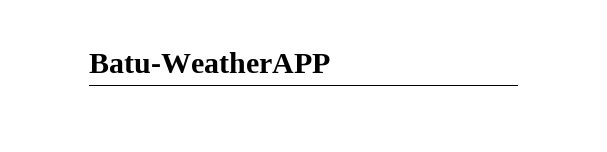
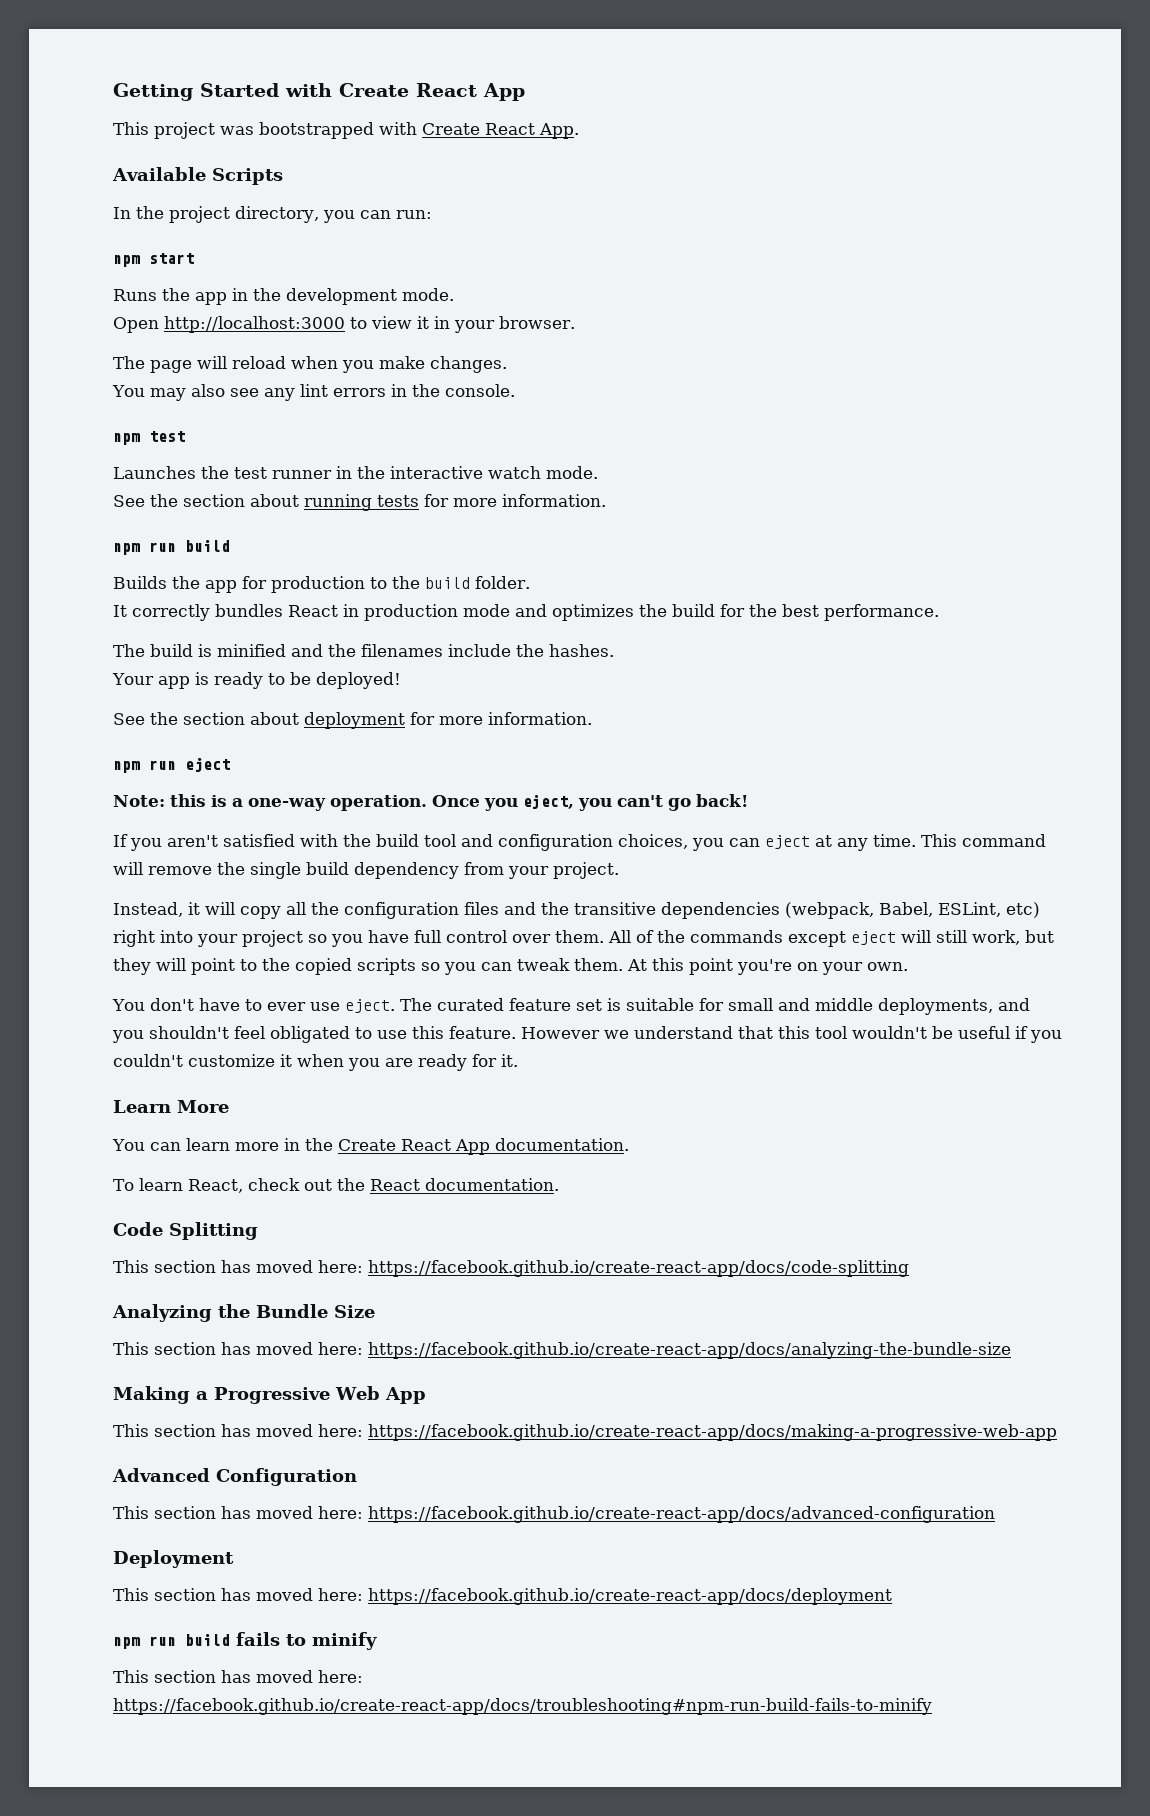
[89,52,330,73] Batu-WeatherAPP -> [113,83,525,101] [113,122,579,139] [112,167,283,185] [113,206,432,223] [113,253,194,267] [113,288,454,305] [113,316,575,333] [113,356,507,373] [112,384,515,401] [113,431,185,445] [113,466,598,479] [113,494,606,511] [113,540,230,555] [113,576,530,593] [113,604,939,621] [113,644,614,657] [112,672,401,689] [113,712,592,729] [113,757,230,773] [113,794,748,811] [113,834,1046,851] [113,862,619,879] [113,902,1040,919] [113,930,1054,947] [113,958,908,975] [112,998,1030,1015] [112,1026,1062,1043] [113,1054,518,1071] [113,1100,229,1113] [112,1138,629,1155] [113,1178,559,1193] [113,1222,258,1240] [113,1260,909,1277] [112,1304,375,1322] [113,1342,1011,1359] [113,1386,426,1404] [113,1424,1057,1441] [112,1468,357,1486] [113,1506,995,1523] [113,1550,234,1568] [113,1588,892,1605] [113,1632,377,1650] [113,1670,363,1683] [113,1698,932,1715] Getting Started with Create React App // This project was bootstrapped with Create React App. // Available Scripts // In the project directory, you can run: // npm start // Runs the app in the development mode. // Open http://localhost:3000 to view it in your browser. // The page will reload when you make changes. // You may also see any lint errors in the console. // npm test // Launches the test runner in the interactive watch mode. // See the section about running tests for more information. // npm run build // Builds the app for production to the build folder. // It correctly bundles React in production mode and optimizes the build for the best performance. // The build is minified and the filenames include the hashes. // Your app is ready to be deployed! // See the section about deployment for more information. // npm run eject // Note: this is a one-way operation. Once you eject, you can't go back! // If you aren't satisfied with the build tool and configuration choices, you can eject at any time. This command will remove the single build dependency from your project. // Instead, it will copy all the configuration files and the transitive dependencies (webpack, Babel, ESLint, etc) right into your project so you have full control over them. All of the commands except eject will still work, but they will point to the copied scripts so you can tweak them. At this point you're on your own. // You don't have to ever use eject. The curated feature set is suitable for small and middle deployments, and you shouldn't feel obligated to use this feature. However we understand that this tool wouldn't be useful if you couldn't customize it when you are ready for it. // Learn More // You can learn more in the Create React App documentation. // To learn React, check out the React documentation. // Code Splitting // This section has moved here: https://facebook.github.io/create-react-app/docs/code-splitting // Analyzing the Bundle Size // This section has moved here: https://facebook.github.io/create-react-app/docs/analyzing-the-bundle-size // Making a Progressive Web App // This section has moved here: https://facebook.github.io/create-react-app/docs/making-a-progressive-web-app // Advanced Configuration // This section has moved here: https://facebook.github.io/create-react-app/docs/advanced-configuration // Deployment // This section has moved here: https://facebook.github.io/create-react-app/docs/deployment // npm run build fails to minify // This section has moved here: https://facebook.github.io/create-react-app/docs/troubleshooting#npm-run-build-fails-to-minify

